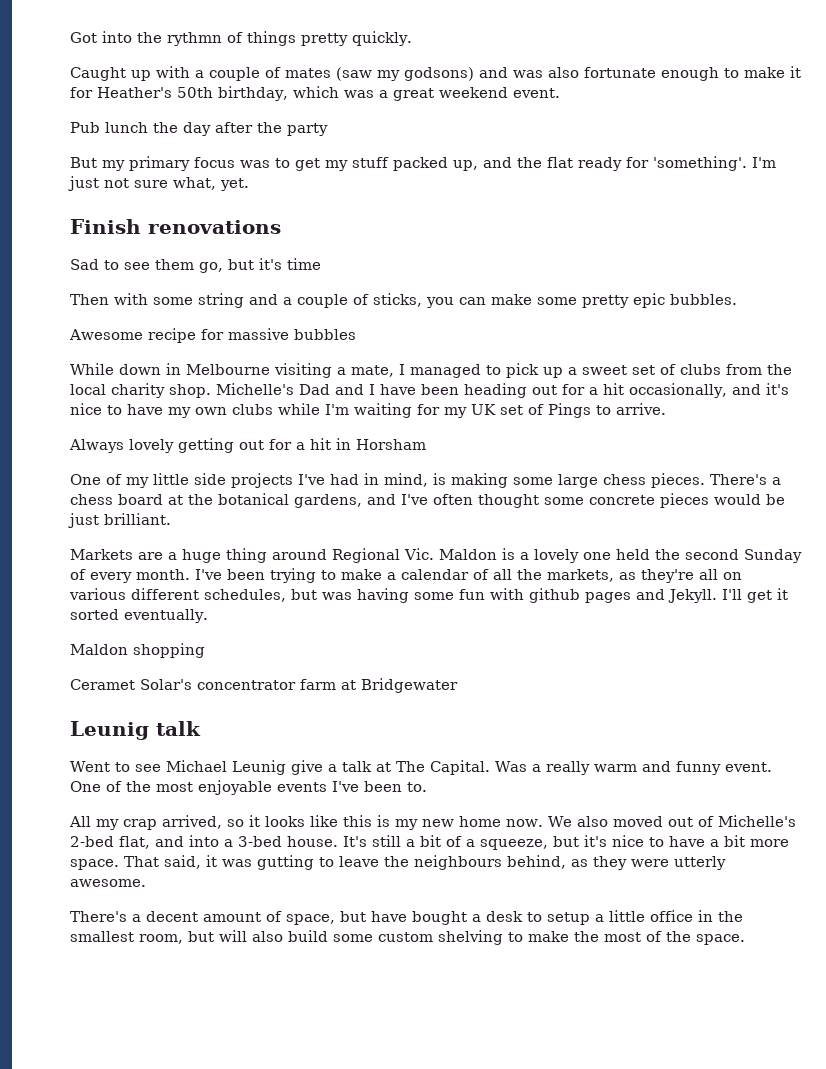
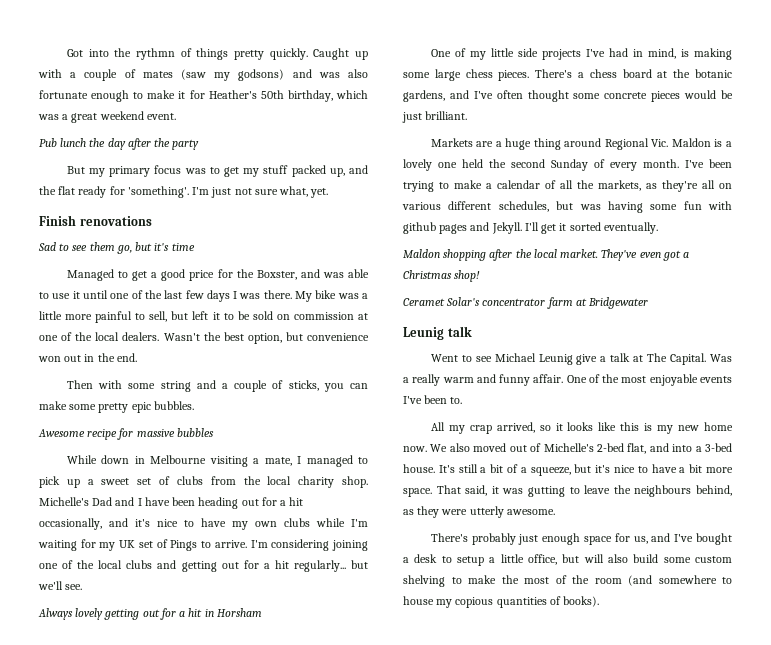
(412, 38) // -> (308, 54) none
(321, 264) none -> [66,269,369,281] [39,290,368,302] [39,311,368,323] [39,332,369,344] [38,353,137,362] // Managed to get a good price for the Boxster, and was able to use it until one of the last few days I was there. My bike was a little more painful to sell, but left it to be sold on commission at one of the local dealers. Wasn't the best option, but convenience won out in the end.
(666, 409) none -> [250,539,368,551] [39,560,369,572] [38,581,83,590] I'm considering joining one of the local clubs and getting out for a hit regularly... but we'll see.
[218,493,289,505] botanical -> [695,69,732,78] botanic
(205, 650) none -> [489,249,690,261] [403,270,481,282] after the local market. They've even got a Christmas shop!
[724,762,772,772] event. -> [533,374,564,383] affair.
[132,911,407,925] a decent amount of space, but have -> [471,533,694,545] probably just enough space for us, and I've
[650,910,743,922] [70,931,183,944] office in the smallest room, -> [528,554,557,565] office,
[696,934,745,945] space. -> [594,575,732,586] [403,596,600,608] room (and somewhere to house my copious quantities of books).

